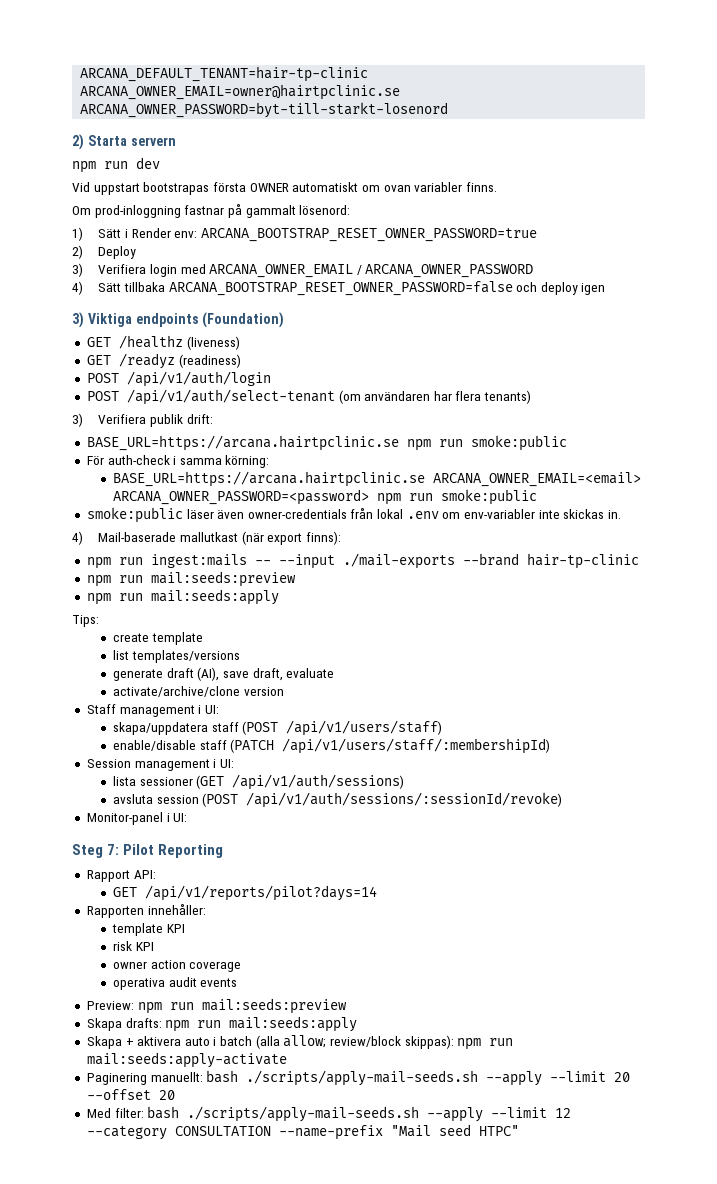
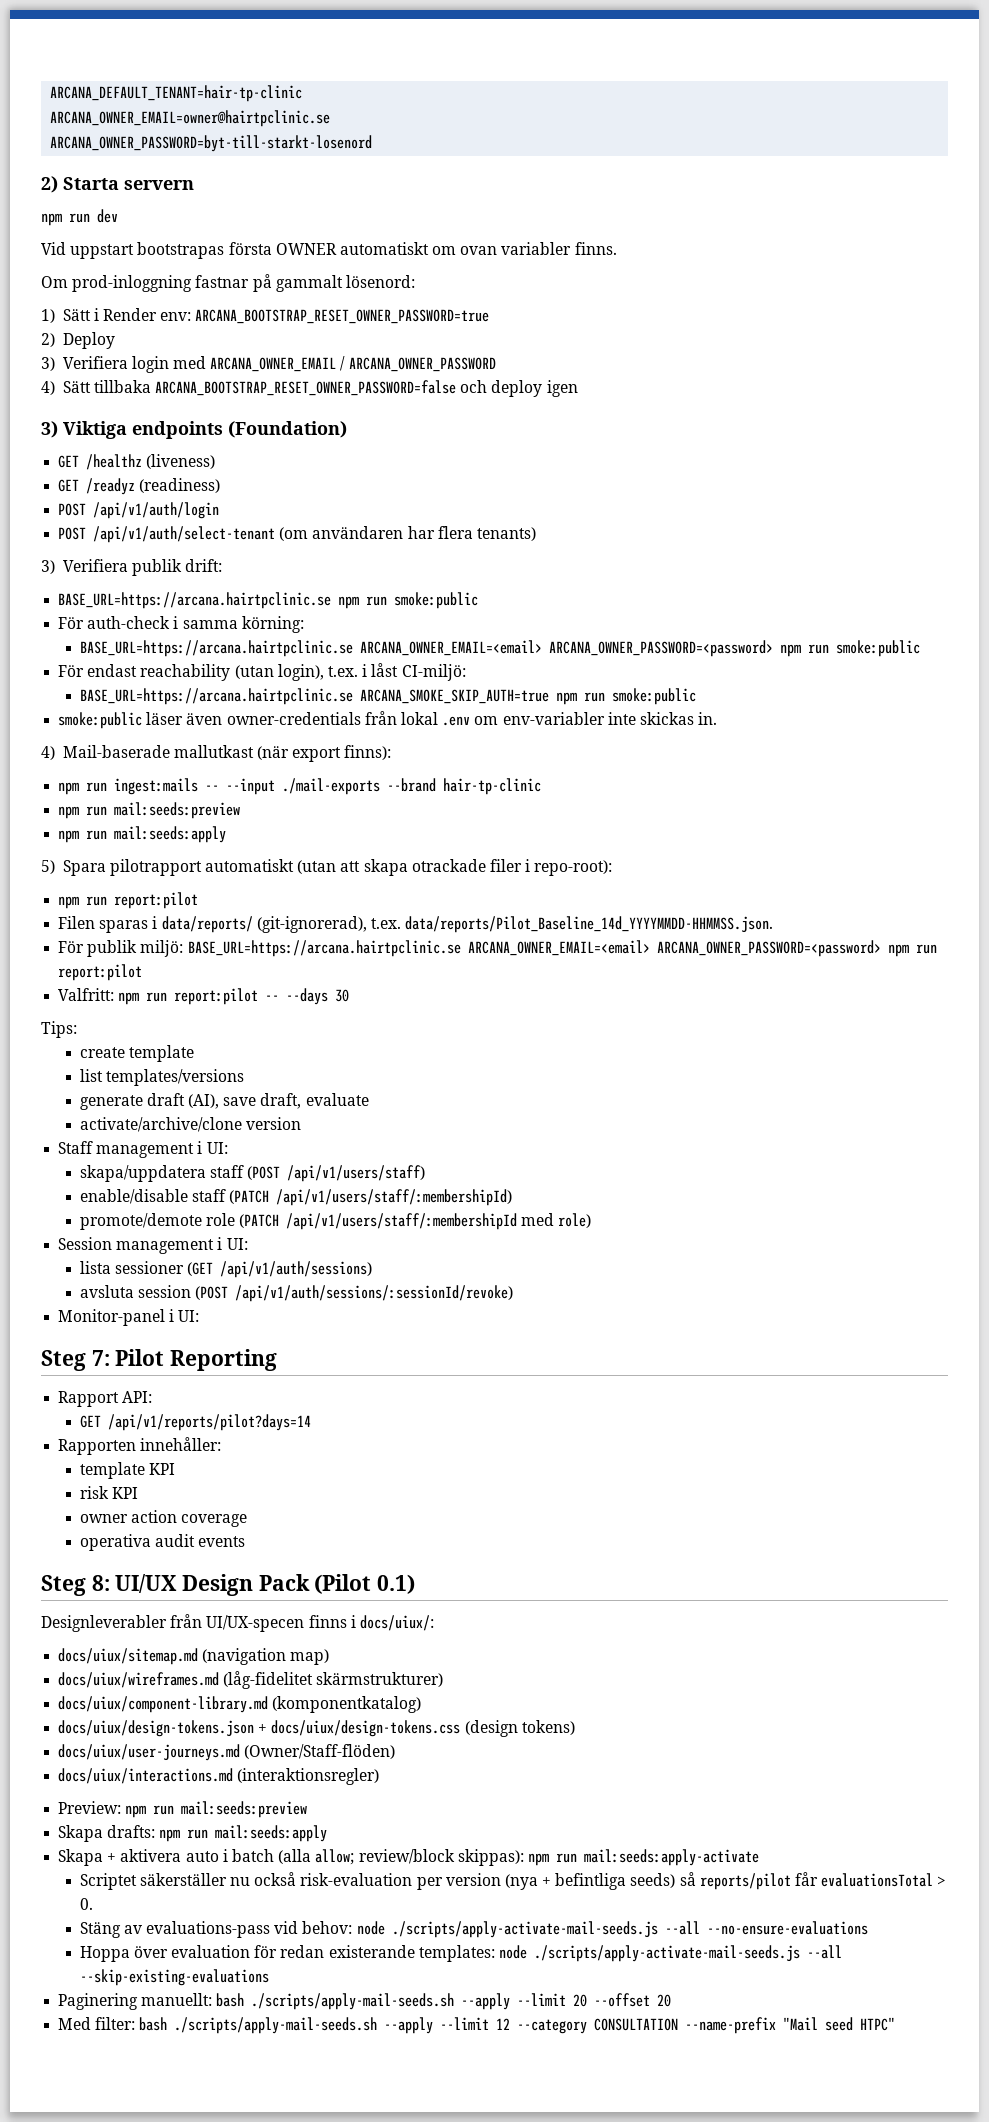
(538, 497) none -> [58,663,466,681] [79,688,696,705] // För endast reachability (utan login), t.ex. i låst CI-miljö: // BASE_URL=https://arcana.hairtpclinic.se ARCANA_SMOKE_SKIP_AUTH=true npm run smoke:public
(279, 597) none -> [41,859,613,876] [58,892,199,909] [58,916,774,933] [58,940,937,957] [58,964,143,981] [58,988,350,1005] // 5) Spara pilotrapport automatiskt (utan att skapa otrackade filer i repo-root): // npm run report:pilot // Filen sparas i data/reports/ (git-ignorerad), t.ex. data/reports/Pilot_Baseline_14d_YYYYMMDD-HHMMSS.json. // För publik miljö: BASE_URL=https://arcana.hairtpclinic.se ARCANA_OWNER_EMAIL=<email> ARCANA_OWNER_PASSWORD=<password> npm run report:pilot // Valfritt: npm run report:pilot -- --days 30
(551, 746) none -> [79,1213,592,1230] // promote/demote role (PATCH /api/v1/users/staff/:membershipId med role)
(238, 982) none -> [41,1574,416,1596] [41,1614,434,1632] [58,1648,330,1665] [58,1671,444,1689] [58,1696,422,1713] [58,1720,575,1737] [58,1744,396,1761] [58,1768,380,1785] // Steg 8: UI/UX Design Pack (Pilot 0.1) // Designleverabler från UI/UX-specen finns i docs/uiux/: // docs/uiux/sitemap.md (navigation map) // docs/uiux/wireframes.md (låg-fidelitet skärmstrukturer) // docs/uiux/component-library.md (komponentkatalog) // docs/uiux/design-tokens.json + docs/uiux/design-tokens.css (design tokens) // docs/uiux/user-journeys.md (Owner/Staff-flöden) // docs/uiux/interactions.md (interaktionsregler)
(287, 1060) none -> [79,1872,947,1890] [79,1898,93,1910] [79,1921,868,1938] [79,1945,842,1962] [79,1969,269,1986] // Scriptet säkerställer nu också risk-evaluation per version (nya + befintliga seeds) så reports/pilot får evaluationsTotal > 0. // Stäng av evaluations-pass vid behov: node ./scripts/apply-activate-mail-seeds.js --all --no-ensure-evaluations // Hoppa över evaluation för redan existerande templates: node ./scripts/apply-activate-mail-seeds.js --all --skip-existing-evaluations

